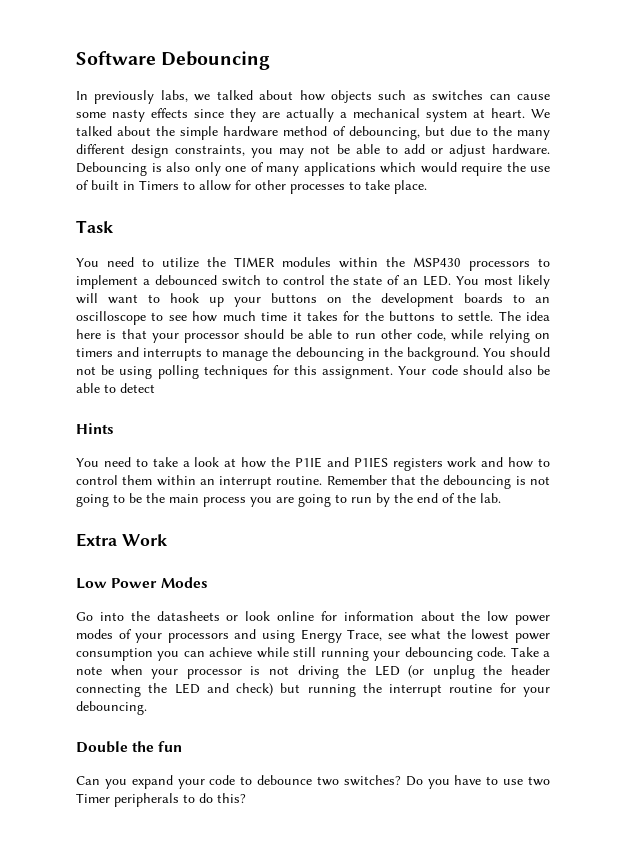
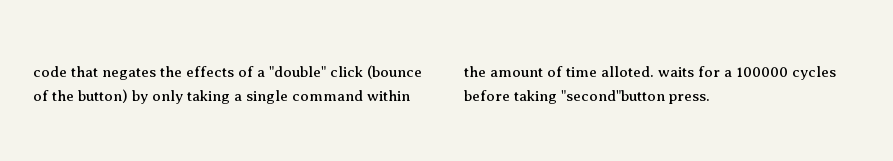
[76,51,271,70] [76,90,550,104] [76,108,550,122] [76,126,550,140] [76,144,550,158] [76,162,550,176] [76,180,427,194] [76,220,114,233] [76,257,550,271] [76,275,550,289] [76,293,550,307] [76,311,550,325] [76,329,550,343] [76,347,550,361] [76,365,550,379] [76,383,155,393] [76,423,114,434] [76,457,550,471] [76,475,550,489] [76,493,501,507] [76,533,168,547] [76,577,209,589] [76,611,550,625] [76,629,550,643] [76,647,550,661] [76,665,550,679] [76,683,550,697] [76,701,147,715] [76,741,183,753] [76,775,550,789] [76,793,246,807] Software Debouncing // In previously labs, we talked about how objects such as switches can cause some nasty effects since they are actually a mechanical system at heart. We talked about the simple hardware method of debouncing, but due to the many different design constraints, you may not be able to add or adjust hardware. Debouncing is also only one of many applications which would require the use of built in Timers to allow for other processes to take place. // Task // You need to utilize the TIMER modules within the MSP430 processors to implement a debounced switch to control the state of an LED. You most likely will want to hook up your buttons on the development boards to an oscilloscope to see how much time it takes for the buttons to settle. The idea here is that your processor should be able to run other code, while relying on timers and interrupts to manage the debouncing in the background. You should not be using polling techniques for this assignment. Your code should also be able to detect // Hints // You need to take a look at how the P1IE and P1IES registers work and how to control them within an interrupt routine. Remember that the debouncing is not going to be the main process you are going to run by the end of the lab. // Extra Work // Low Power Modes // Go into the datasheets or look online for information about the low power modes of your processors and using Energy Trace, see what the lowest power consumption you can achieve while still running your debouncing code. Take a note when your processor is not driving the LED (or unplug the header connecting the LED and check) but running the interrupt routine for your debouncing. // Double the fun // Can you expand your code to debounce two switches? Do you have to use two Timer peripherals to do this? -> [33,65,423,80] [33,89,411,104] [464,66,837,80] [464,90,711,104] code that negates the effects of a "double" click (bounce of the button) by only taking a single command within the amount of time alloted. waits for a 100000 cycles before taking "second"button press.

